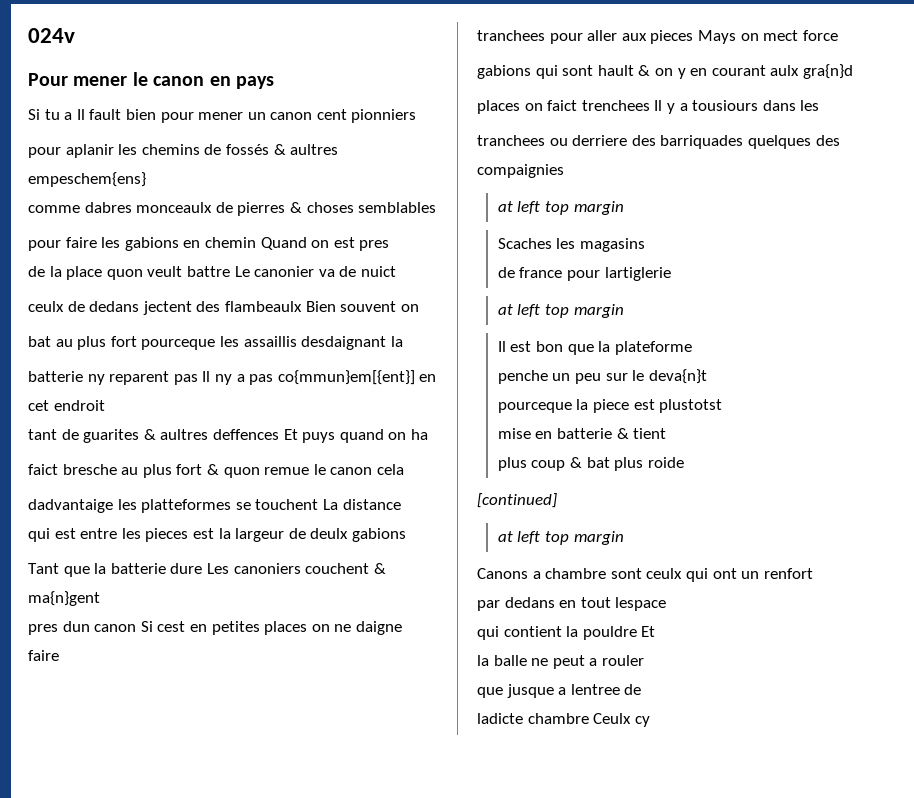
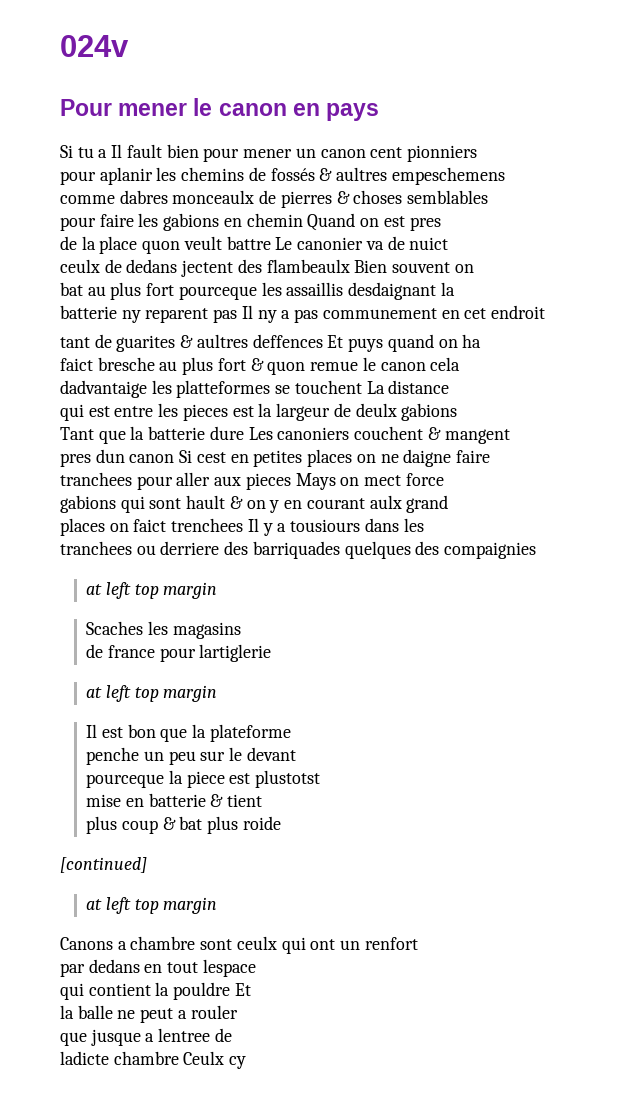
[28,172,146,187] empeschem{ens} -> [391,167,505,185] empeschemens
[277,370,415,385] co{mmun}em[{ent}] -> [322,308,437,319] communement
[28,591,100,606] ma{n}gent -> [444,429,510,444] mangent
[802,64,853,79] gra{n}d -> [406,495,449,513] grand
[648,369,707,384] deva{n}t -> [246,747,296,761] devant

